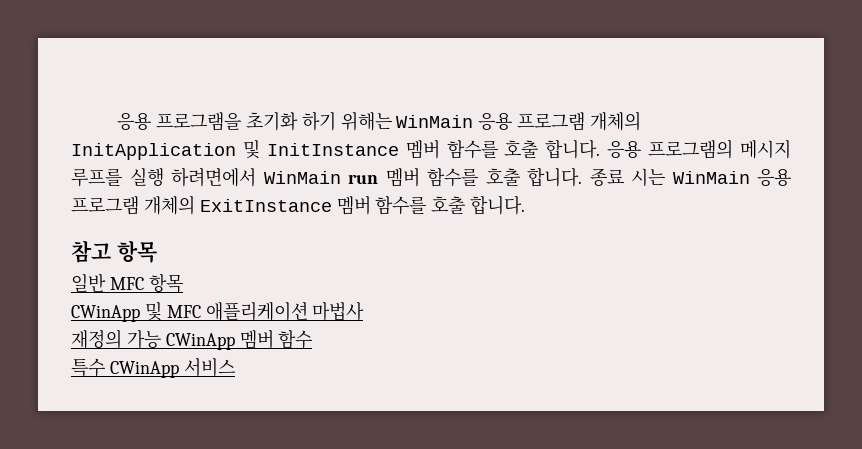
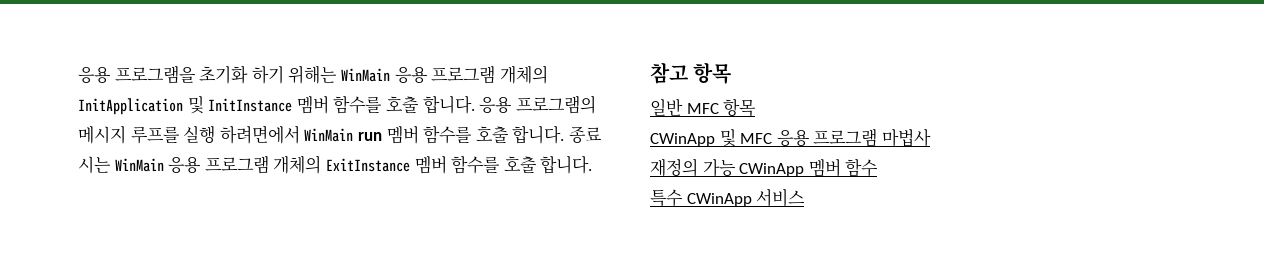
[205,301,308,321] 애플리케이션 -> [776,128,878,147] 응용 프로그램

